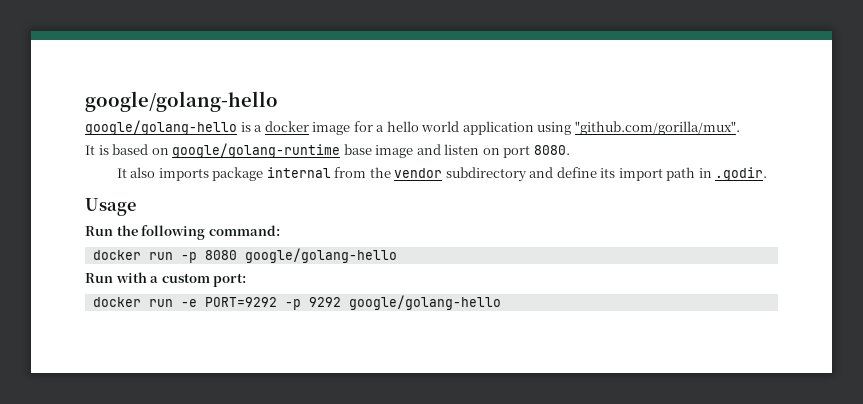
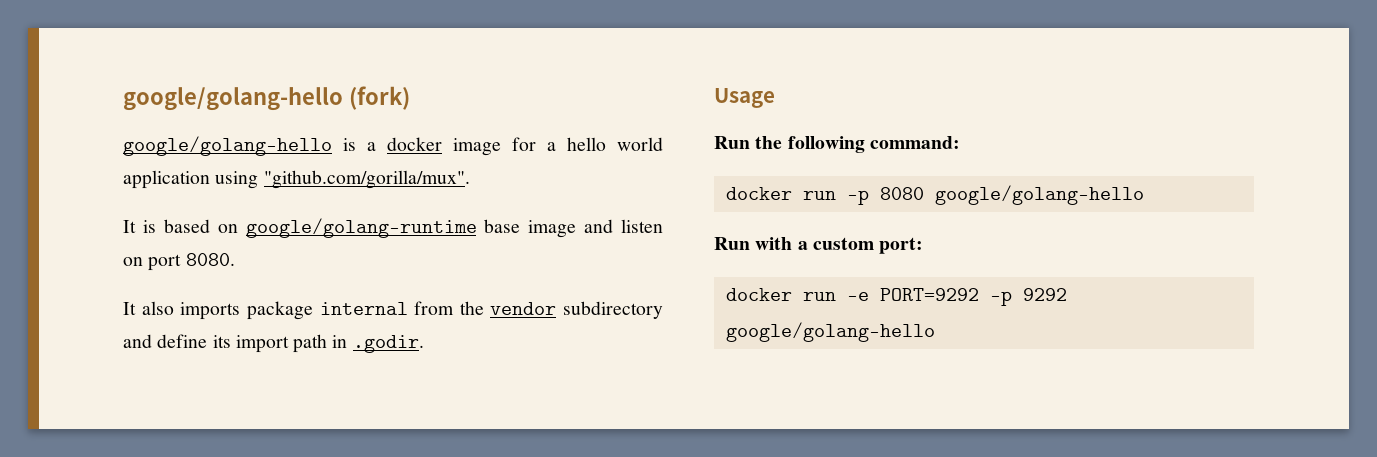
[85,91,278,112] google/golang-hello -> [123,86,410,111] google/golang-hello (fork)

